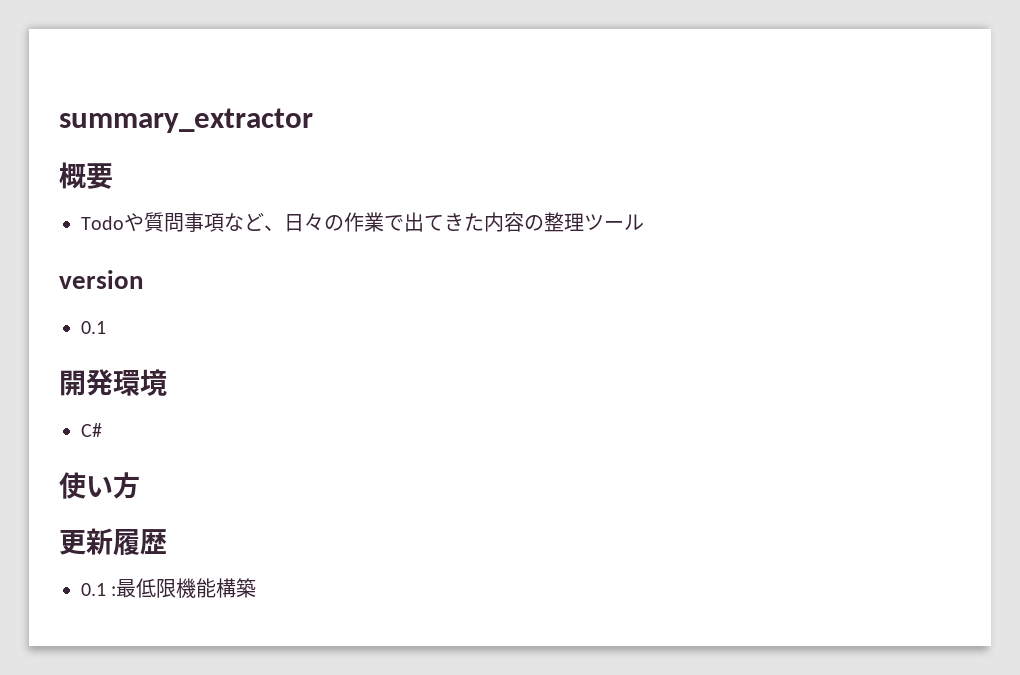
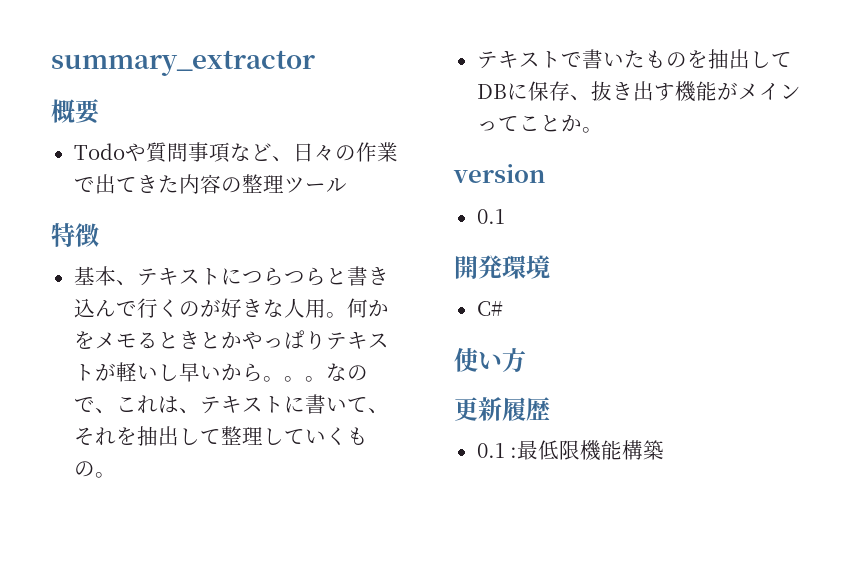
(644, 222) none -> [51,223,99,247] [73,266,389,286] [73,298,389,318] [73,330,389,350] [73,362,368,382] [73,394,389,414] [73,426,368,446] [73,461,116,478] [476,49,792,69] [476,81,801,102] [476,114,603,133] // 特徴 // 基本、テキストにつらつらと書き込んで行くのが好きな人用。何かをメモるときとかやっぱりテキストが軽いし早いから。。。なので、これは、テキストに書いて、それを抽出して整理していくもの。 // テキストで書いたものを抽出してDBに保存、抜き出す機能がメインってことか。

